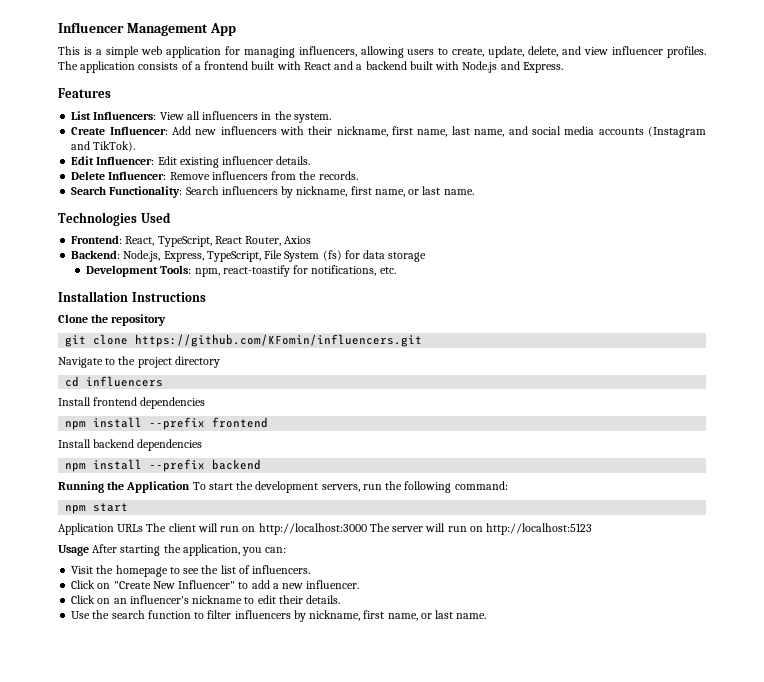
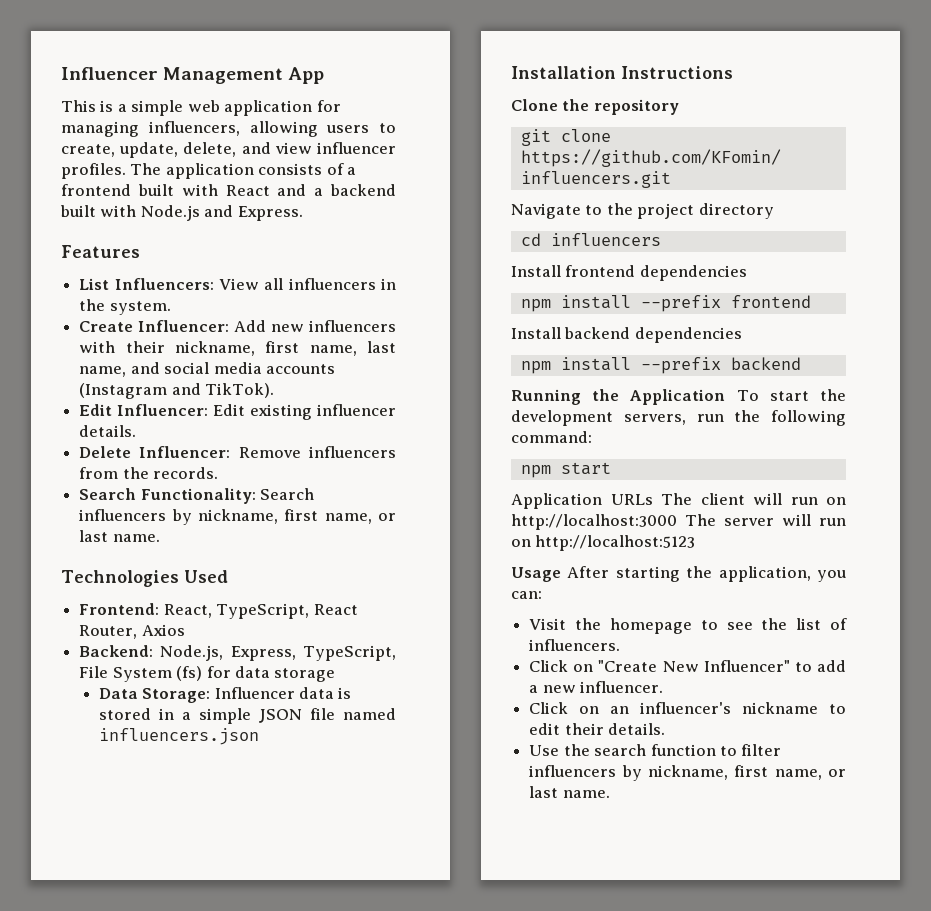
[86,265,396,277] Development Tools: npm, react-toastify for notifications, etc. -> [98,687,352,703] [98,708,396,724] [98,728,259,745] Data Storage: Influencer data is stored in a simple JSON file named influencers.json

